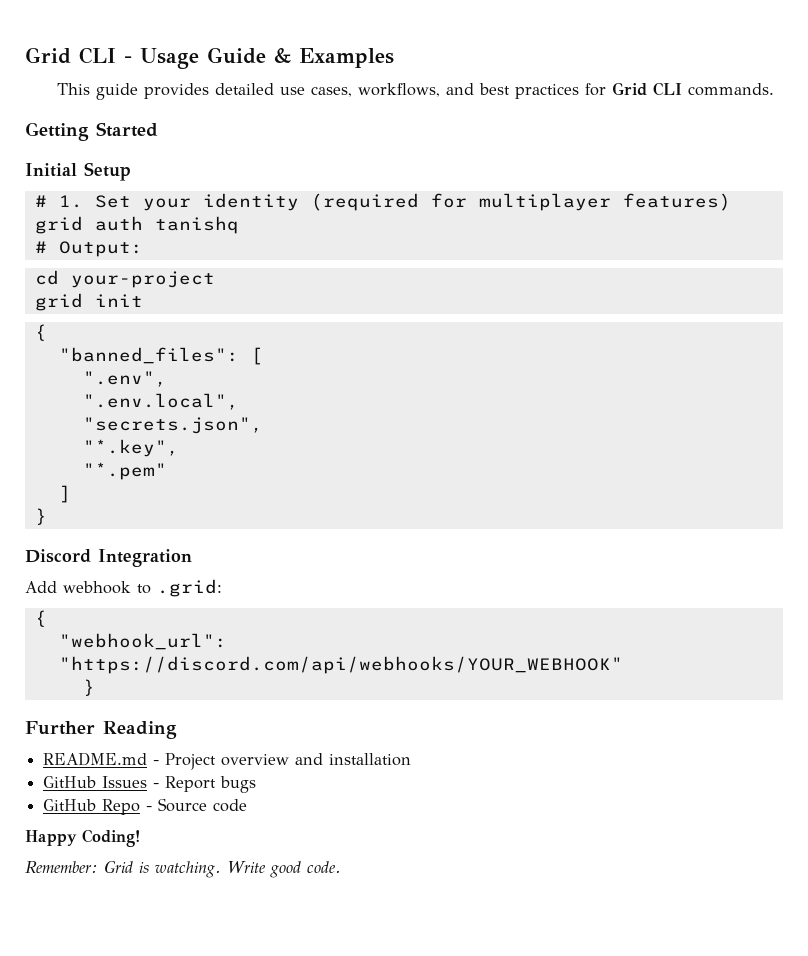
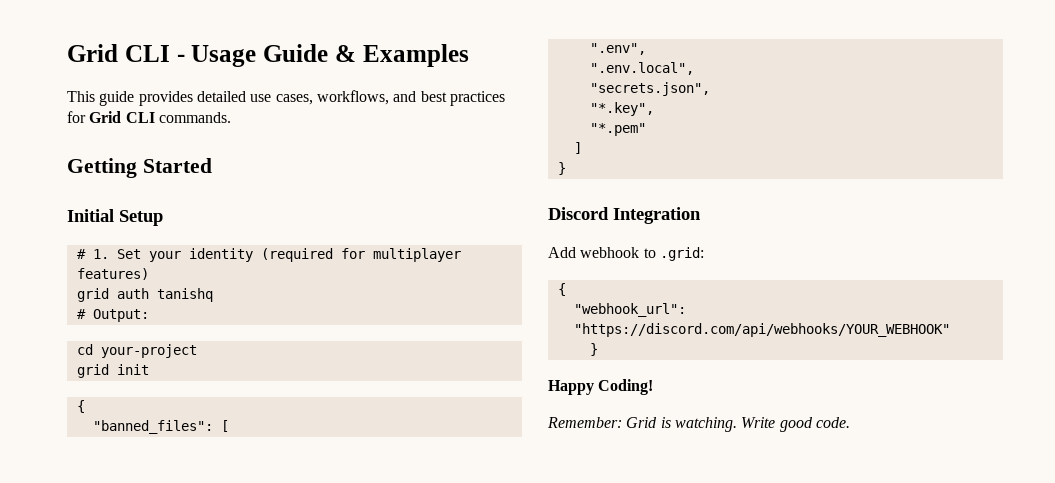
[25,721,177,739] [43,752,412,770] [43,776,257,793] [43,798,248,815] // Further Reading // README.md - Project overview and installation // GitHub Issues - Report bugs // GitHub Repo - Source code -> (598, 349) none

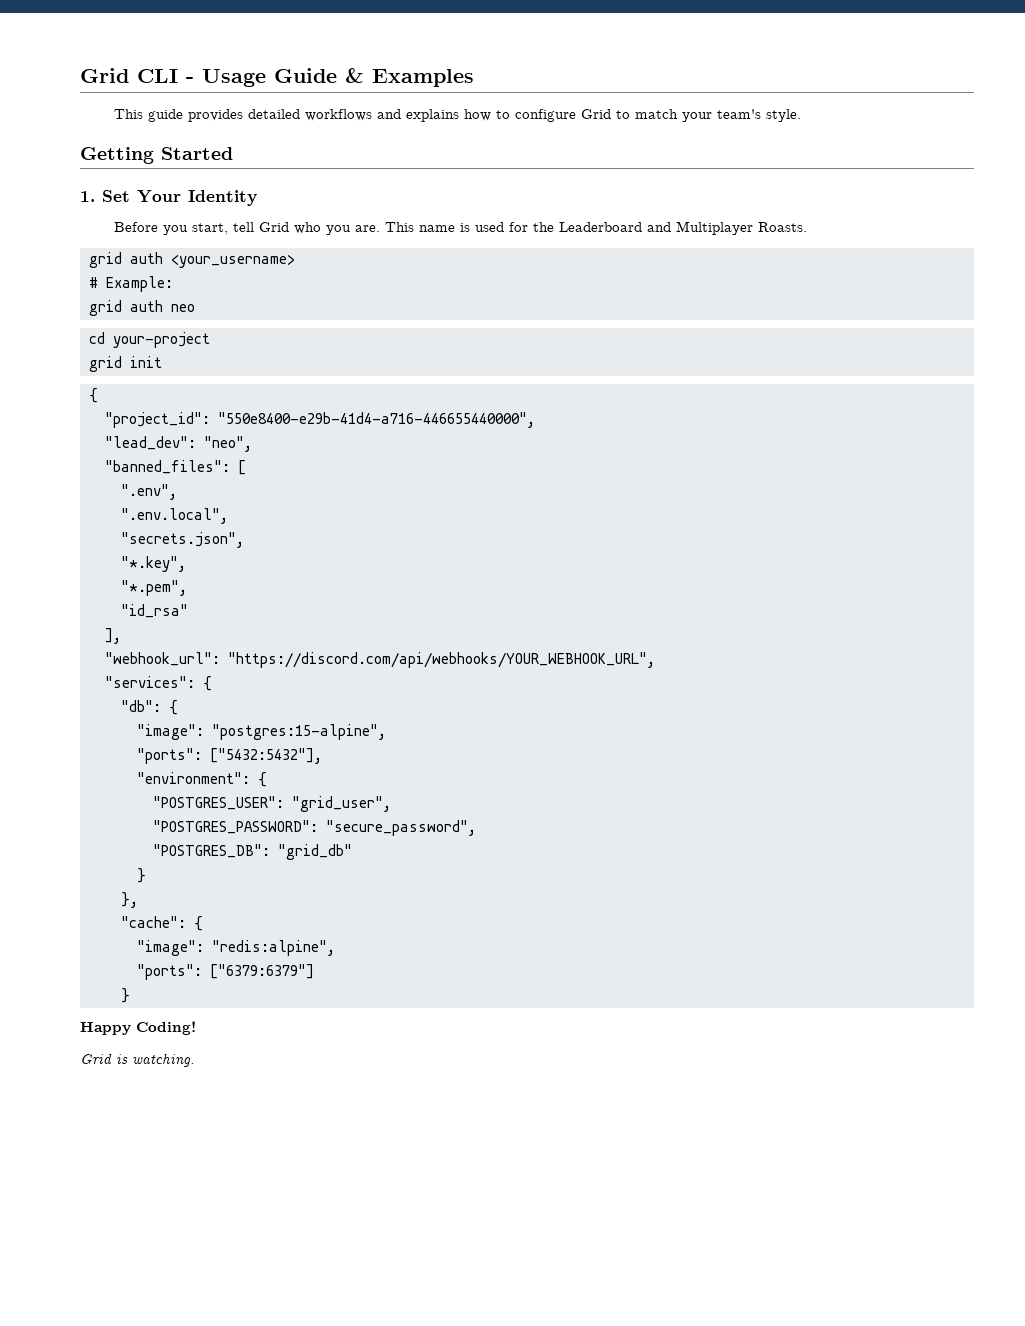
[250,90,505,106] [67,111,231,123] [67,158,212,178] [67,209,163,226] [76,248,461,262] [76,268,149,280] [76,288,213,302] [76,309,149,322] use cases, workflows, and best practices for Grid CLI commands. // Getting Started // Initial Setup // # 1. Set your identity (required for multiplayer features) // grid auth tanishq // # Output: -> [305,109,802,122] [80,147,233,164] [80,190,257,206] [114,221,808,235] [89,252,295,268] [89,276,173,292] [89,300,195,316] workflows and explains how to configure Grid to match your team's style. // Getting Started // 1. Set Your Identity // Before you start, tell Grid who you are. This name is used for the Leaderboard and Multiplayer Roasts. // grid auth <your_username> // # Example: // grid auth neo
(85, 406) none -> [105,412,535,428] [105,436,252,452] // "project_id": "550e8400-e29b-41d4-a716-446655440000", // "lead_dev": "neo",
[589,123,646,136] [573,142,582,154] [557,162,566,175] [548,207,701,224] [548,247,704,261] [557,283,566,296] [573,303,686,317] [573,323,950,337] "*.pem" // ] // } // Discord Integration // Add webhook to .grid: // { // "webhook_url": "https://discord.com/api/webhooks/YOUR_WEBHOOK" -> [121,580,187,596] [121,604,188,618] [105,628,121,644] [105,652,655,668] [105,676,212,691] [121,700,178,715] [137,724,386,740] [137,748,322,764] [137,772,267,787] [153,796,391,812] [153,820,476,836] [153,844,352,860] [137,868,146,883] [121,892,138,908] [121,916,203,931] [137,940,335,956] [137,964,314,980] "*.pem", // "id_rsa" // ], // "webhook_url": "https://discord.com/api/webhooks/YOUR_WEBHOOK_URL", // "services": { // "db": { // "image": "postgres:15-alpine", // "ports": ["5432:5432"], // "environment": { // "POSTGRES_USER": "grid_user", // "POSTGRES_PASSWORD": "secure_password", // "POSTGRES_DB": "grid_db" // } // }, // "cache": { // "image": "redis:alpine", // "ports": ["6379:6379"]
[547,417,622,428] Remember: -> (196, 1028) none
[741,417,850,432] Write good code. -> (195, 1060) none

